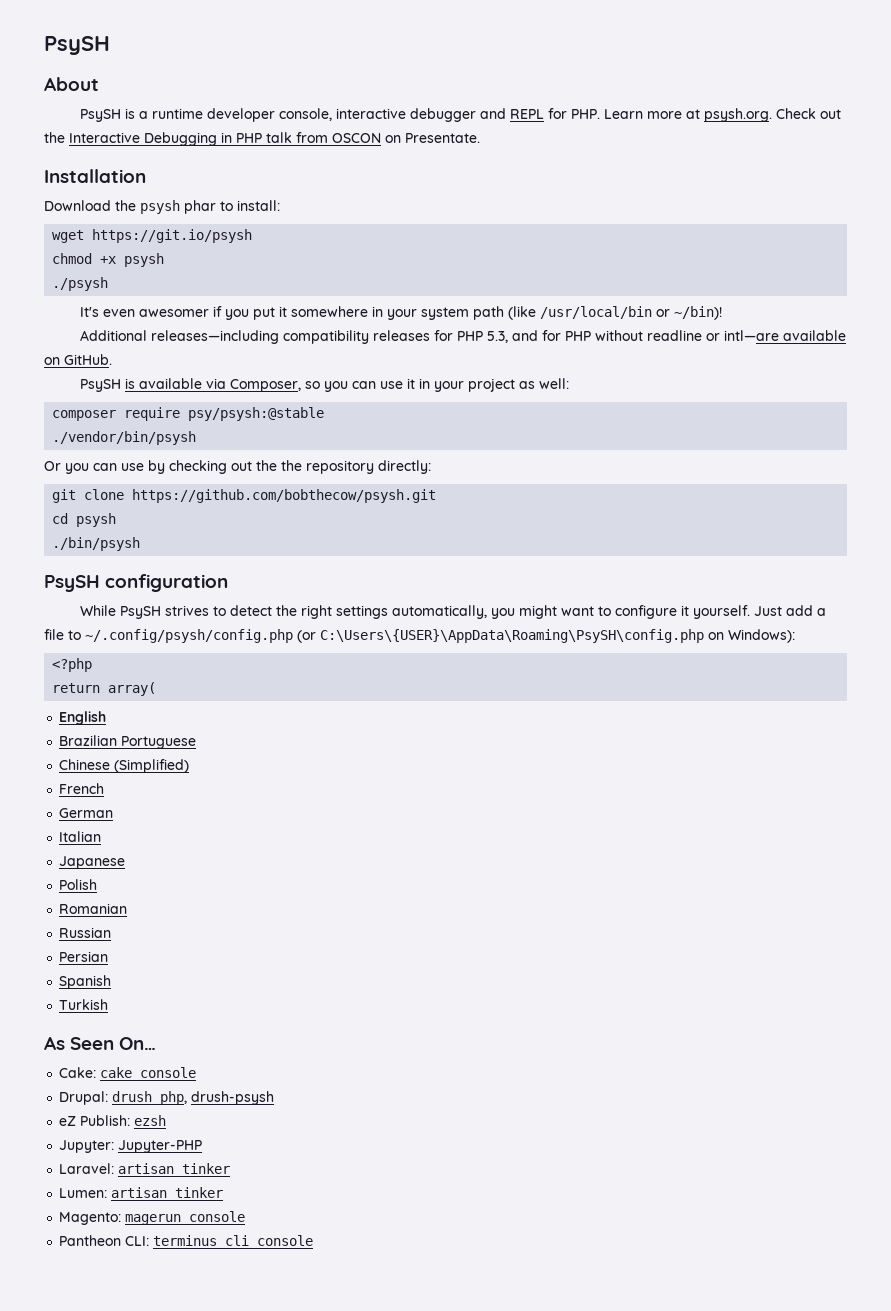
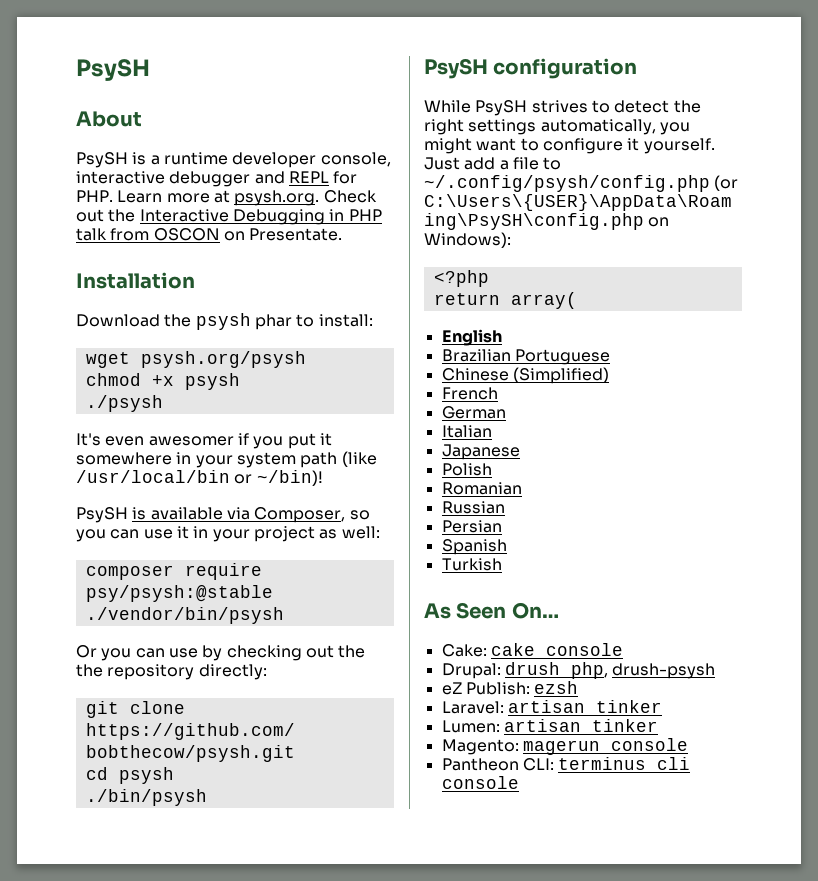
[92,229,253,243] https://git.io/psysh -> [140,351,306,368] psysh.org/psysh
[80,330,847,344] [44,354,112,365] // Additional releases—including compatibility releases for PHP 5.3, and for PHP without readline or intl—are available on GitHub. -> (323, 478) none
[59,1140,203,1153] // Jupyter: Jupyter-PHP -> (579, 687) none

